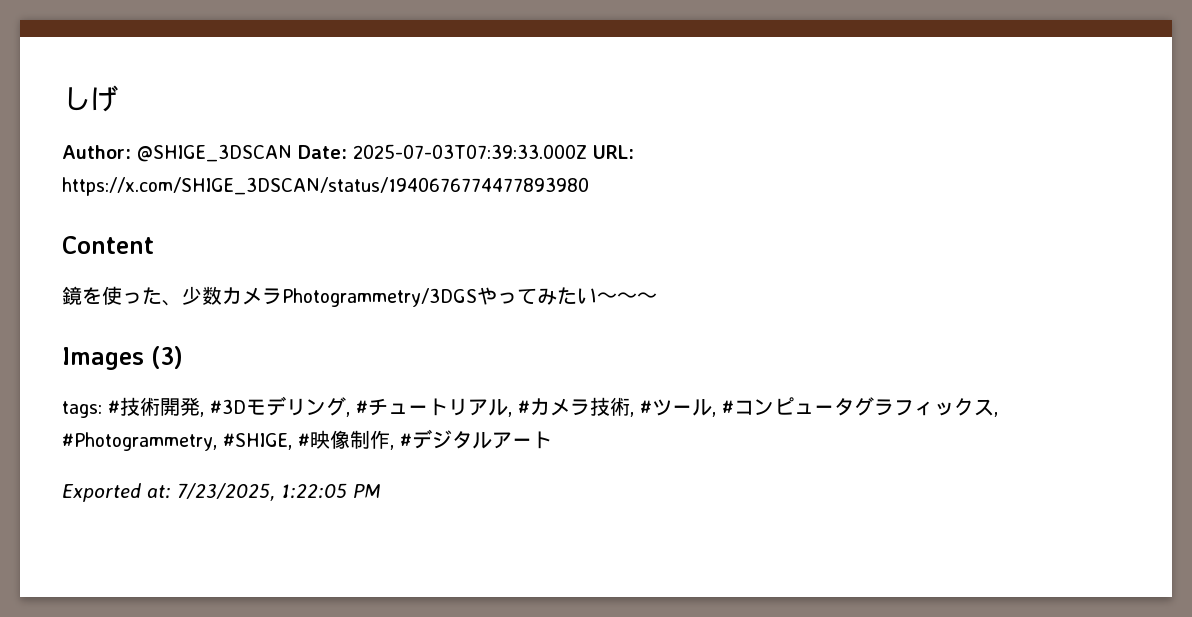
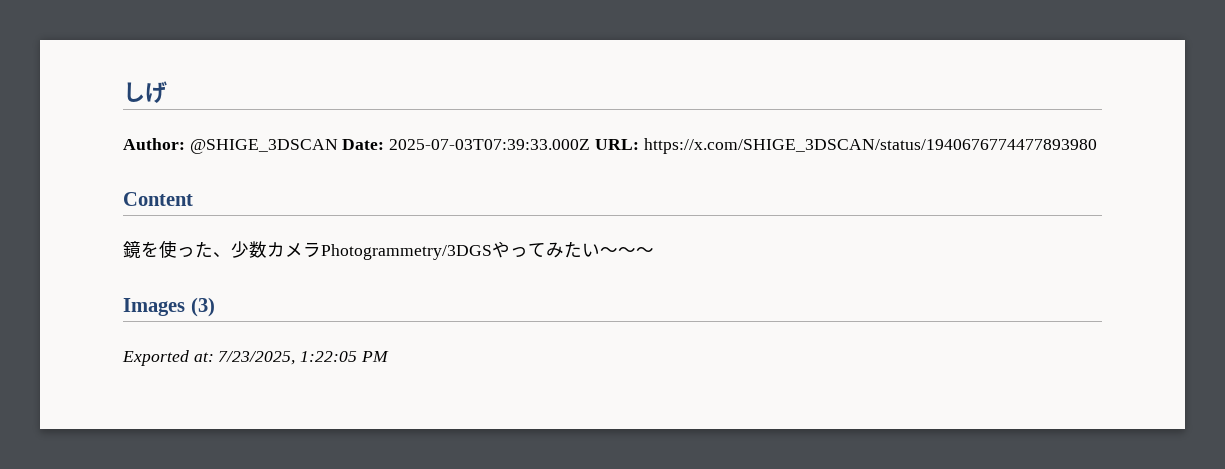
[62,396,998,418] [62,429,552,451] // tags: #技術開発, #3Dモデリング, #チュートリアル, #カメラ技術, #ツール, #コンピュータグラフィックス, #Photogrammetry, #SHIGE, #映像制作, #デジタルアート -> (215, 307) none

